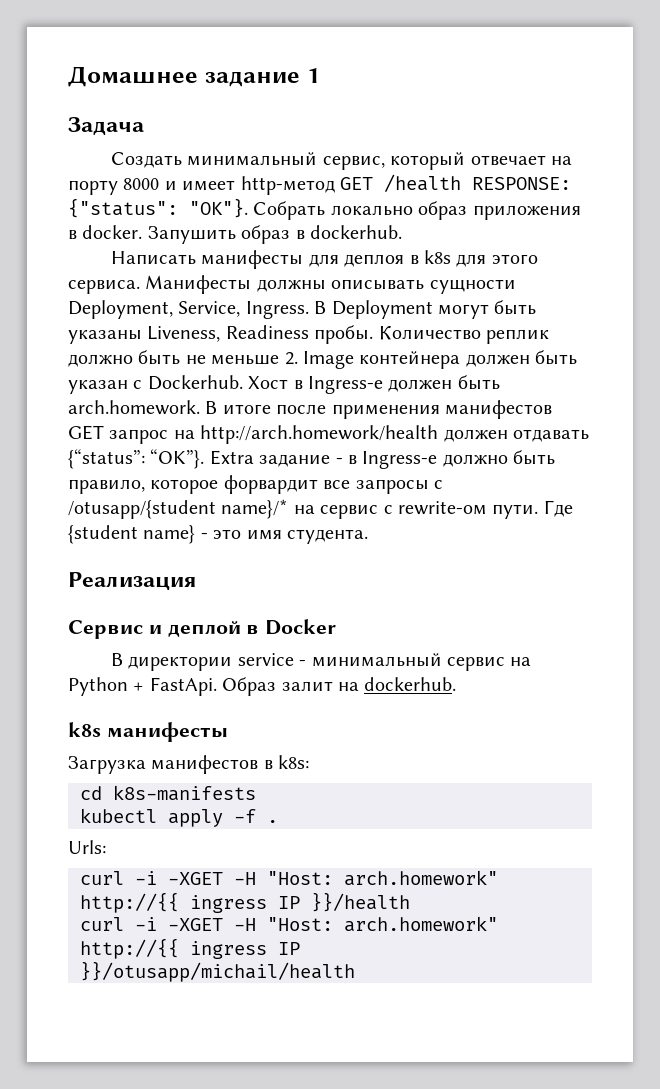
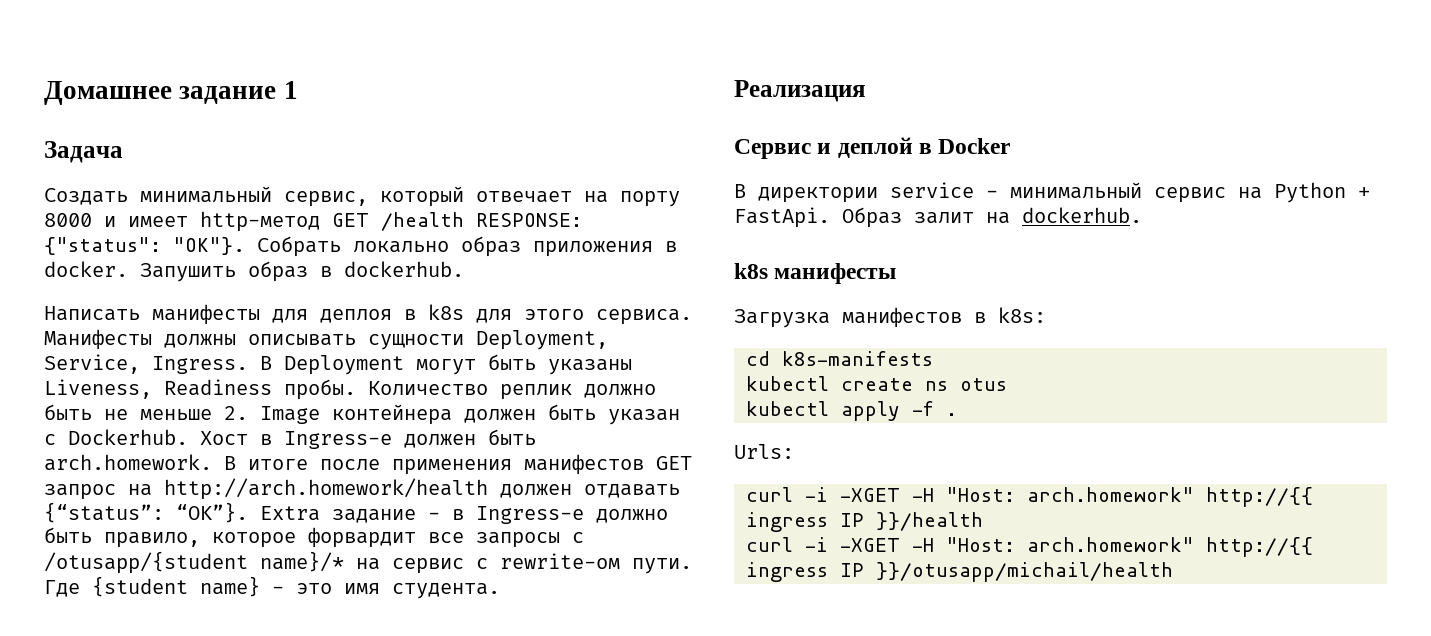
(256, 793) none -> [746,376,1007,391] // kubectl create ns otus

